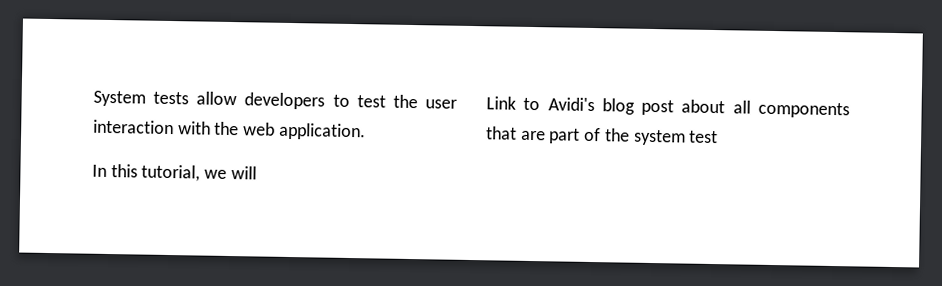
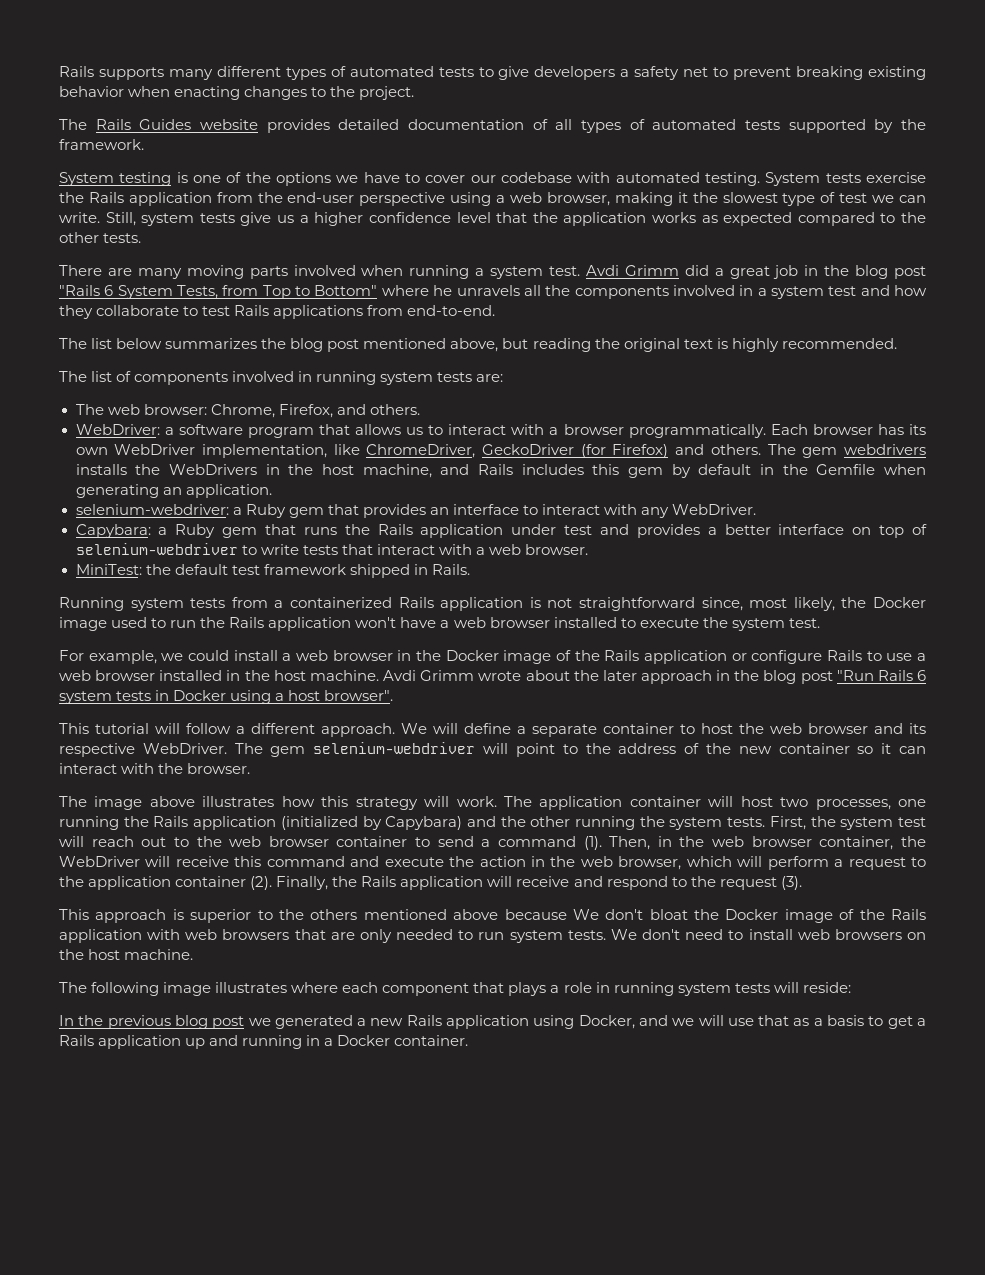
[93,90,458,110] [93,119,366,141] [92,164,257,182] [486,96,850,119] [486,126,719,146] System tests allow developers to test the user interaction with the web application. // In this tutorial, we will // Link to Avidi's blog post about all components that are part of the system test -> [59,66,927,80] [59,86,415,100] [59,119,926,133] [59,139,144,150] [59,172,927,186] [59,192,927,206] [59,212,926,226] [59,232,142,243] [59,265,926,279] [59,285,928,299] [59,305,496,319] [59,338,897,352] [59,371,504,385] [75,404,420,418] [75,424,926,438] [75,444,927,458] [75,464,926,478] [75,484,272,498] [75,504,757,518] [75,524,927,538] [75,543,588,555] [75,564,470,578] [59,597,927,611] [59,617,820,631] [59,650,926,664] [59,670,926,684] [59,690,394,704] [59,723,926,737] [59,742,926,757] [59,763,251,774] [59,796,926,810] [59,816,927,830] [59,836,927,850] [59,856,927,870] [59,876,802,890] [59,909,927,923] [59,929,926,943] [59,949,194,960] [59,982,851,996] [59,1015,927,1029] [59,1035,469,1049] Rails supports many different types of automated tests to give developers a safety net to prevent breaking existing behavior when enacting changes to the project. // The Rails Guides website provides detailed documentation of all types of automated tests supported by the framework. // System testing is one of the options we have to cover our codebase with automated testing. System tests exercise the Rails application from the end-user perspective using a web browser, making it the slowest type of test we can write. Still, system tests give us a higher confidence level that the application works as expected compared to the other tests. // There are many moving parts involved when running a system test. Avdi Grimm did a great job in the blog post "Rails 6 System Tests, from Top to Bottom" where he unravels all the components involved in a system test and how they collaborate to test Rails applications from end-to-end. // The list below summarizes the blog post mentioned above, but reading the original text is highly recommended. // The list of components involved in running system tests are: // The web browser: Chrome, Firefox, and others. // WebDriver: a software program that allows us to interact with a browser programmatically. Each browser has its own WebDriver implementation, like ChromeDriver, GeckoDriver (for Firefox) and others. The gem webdrivers installs the WebDrivers in the host machine, and Rails includes this gem by default in the Gemfile when generating an application. // selenium-webdriver: a Ruby gem that provides an interface to interact with any WebDriver. // Capybara: a Ruby gem that runs the Rails application under test and provides a better interface on top of selenium-webdriver to write tests that interact with a web browser. // MiniTest: the default test framework shipped in Rails. // Running system tests from a containerized Rails application is not straightforward since, most likely, the Docker image used to run the Rails application won't have a web browser installed to execute the system test. // For example, we could install a web browser in the Docker image of the Rails application or configure Rails to use a web browser installed in the host machine. Avdi Grimm wrote about the later approach in the blog post "Run Rails 6 system tests in Docker using a host browser". // This tutorial will follow a different approach. We will define a separate container to host the web browser and its respective WebDriver. The gem selenium-webdriver will point to the address of the new container so it can interact with the browser. // The image above illustrates how this strategy will work. The application container will host two processes, one running the Rails application (initialized by Capybara) and the other running the system tests. First, the system test will reach out to the web browser container to send a command (1). Then, in the web browser container, the WebDriver will receive this command and execute the action in the web browser, which will perform a request to the application container (2). Finally, the Rails application will receive and respond to the request (3). // This approach is superior to the others mentioned above because We don't bloat the Docker image of the Rails application with web browsers that are only needed to run system tests. We don't need to install web browsers on the host machine. // The following image illustrates where each component that plays a role in running system tests will reside: // In the previous blog post we generated a new Rails application using Docker, and we will use that as a basis to get a Rails application up and running in a Docker container.

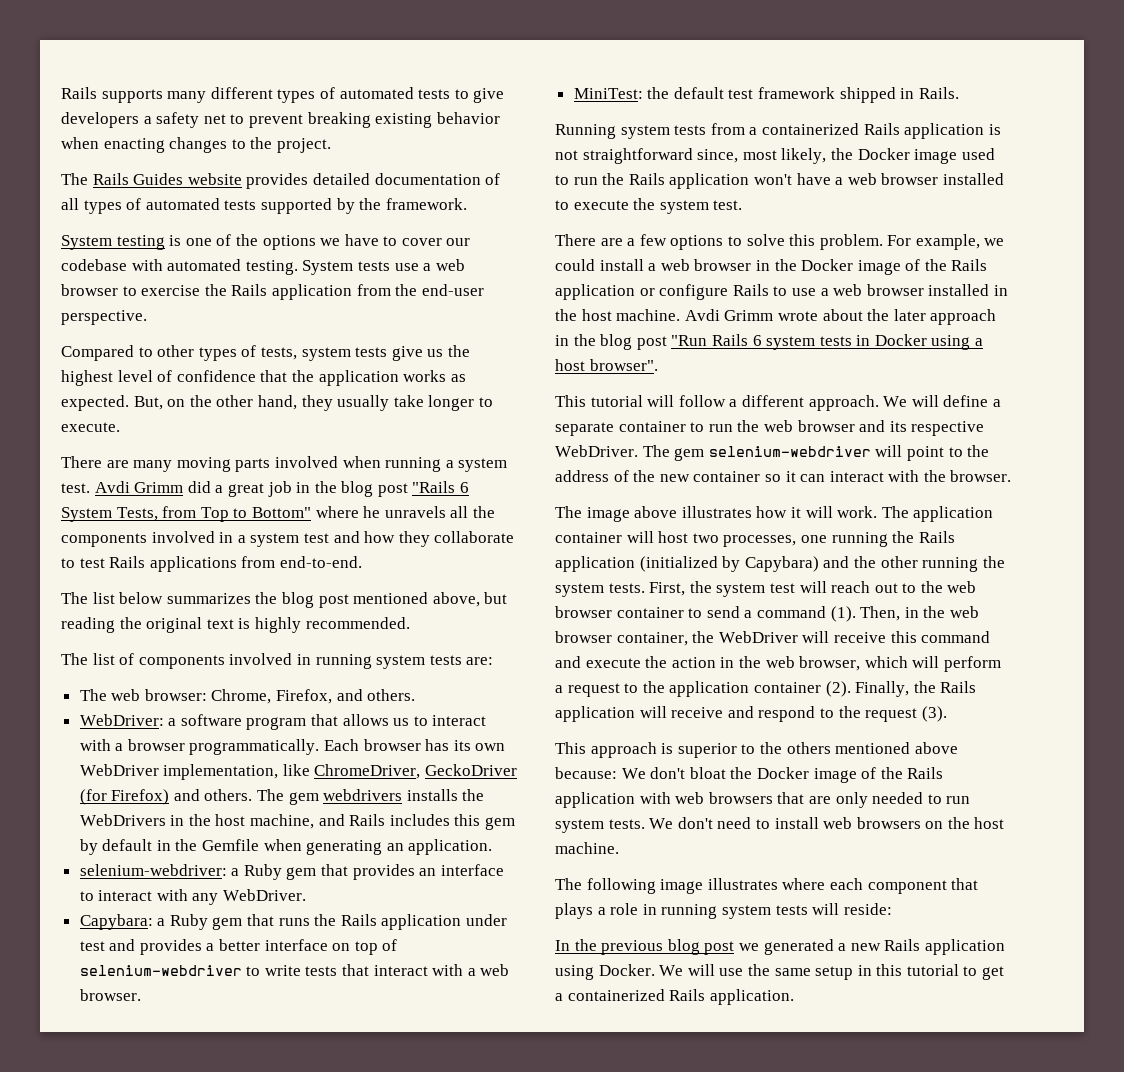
(861, 178) none -> [394,259,465,271] [61,284,137,296] use a web browser to
[359,192,927,206] [59,212,491,226] perspective using a web browser, making it the slowest type of test we can write. Still, system tests give us a higher confidence level -> [61,310,147,325] [61,345,470,361] [61,370,256,386] perspective. // Compared to other types of tests, system tests give us the highest level of confidence
[723,212,926,226] [59,232,142,243] expected compared to the other tests. -> [61,395,493,411] [61,422,120,432] expected. But, on the other hand, they usually take longer to execute.
(820, 623) none -> [555,234,883,250] There are a few options to solve this problem.
[701,723,733,734] host -> [708,424,733,432] run
[321,796,418,810] this strategy -> [790,507,801,518] it
[504,909,567,920] because -> [555,767,617,779] because:
[578,1015,927,1029] [59,1035,469,1049] Docker, and we will use that as a basis to get a Rails application up and running in a Docker container. -> [598,964,1005,980] [555,989,794,1005] Docker. We will use the same setup in this tutorial to get a containerized Rails application.

